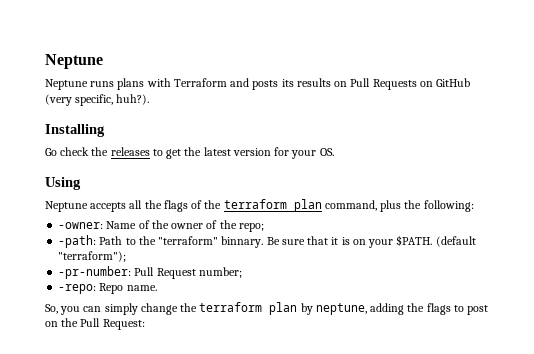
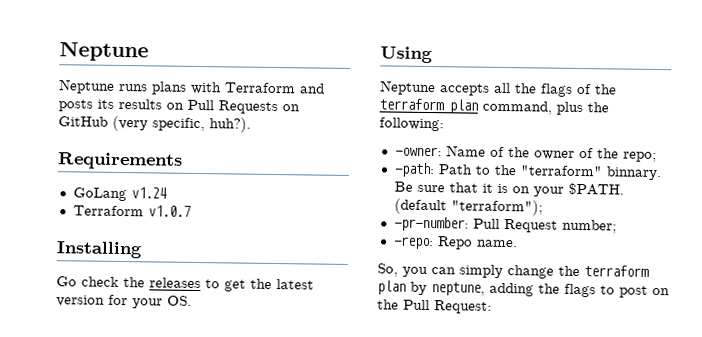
(150, 99) none -> [57,152,183,170] [72,187,167,202] [72,205,191,217] // Requirements // GoLang v1.24 // Terraform v1.0.7

